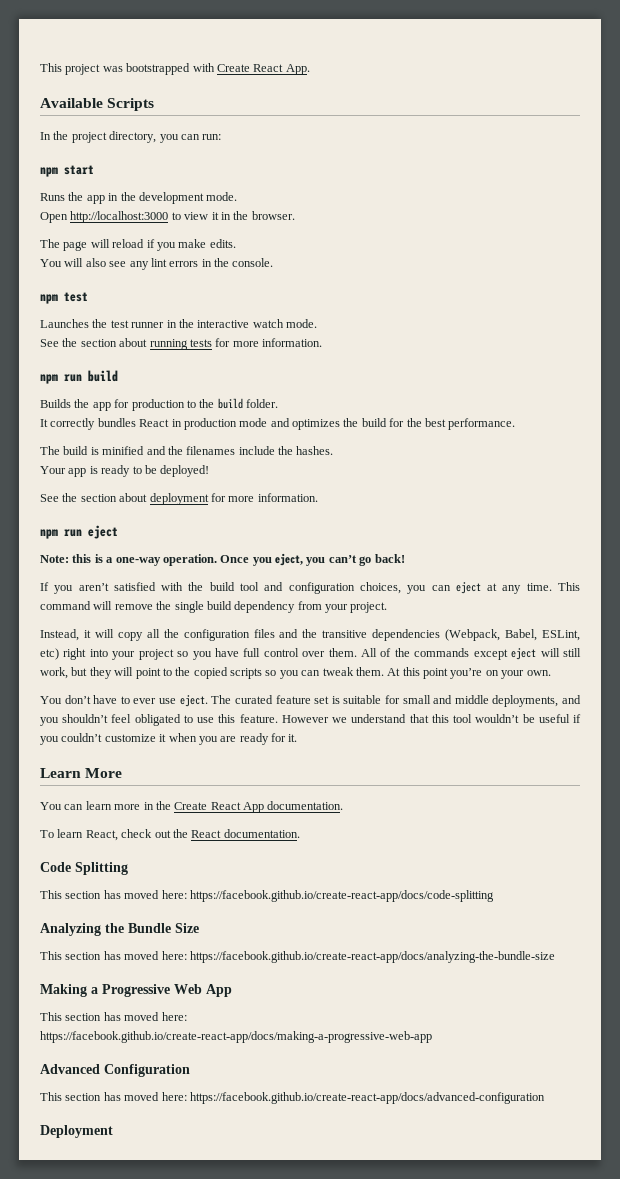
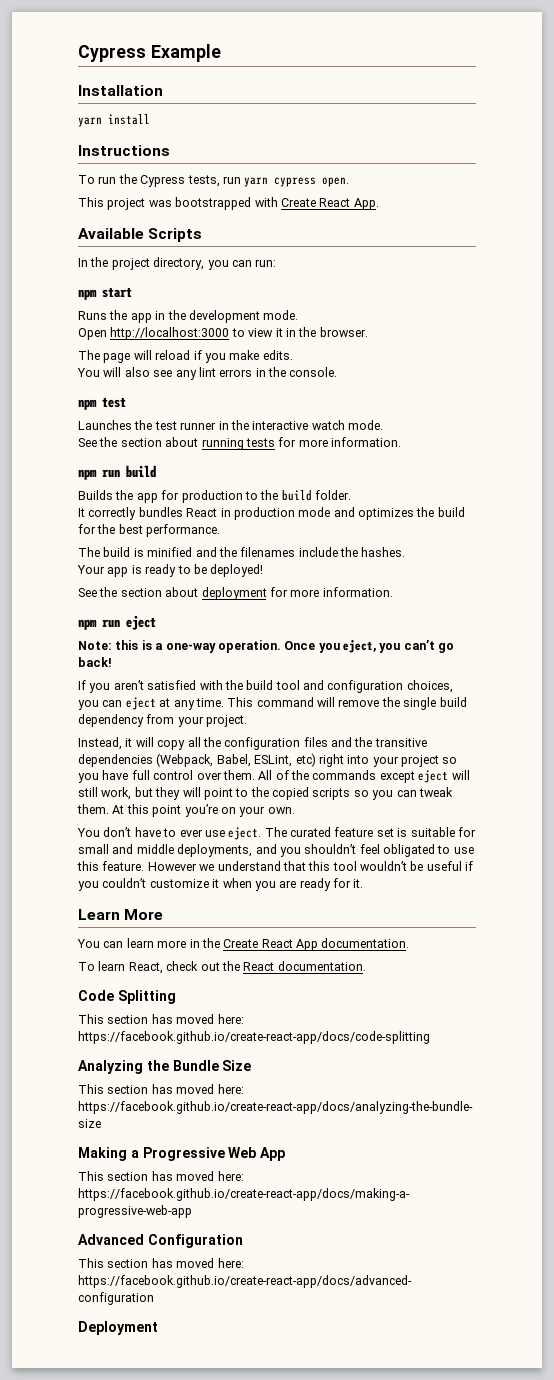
(40, 67) none -> [78,44,221,62] [78,85,163,96] [78,114,150,127] [78,145,170,156] [78,174,350,187] Cypress Example // Installation // yarn install // Instructions // To run the Cypress tests, run yarn cypress open. //

